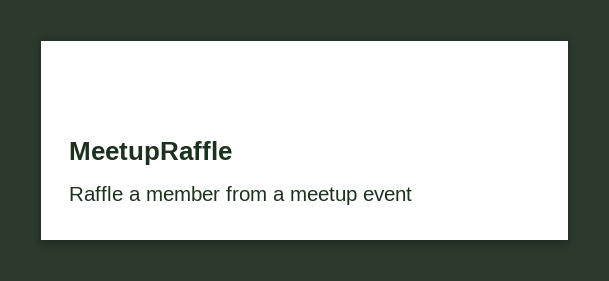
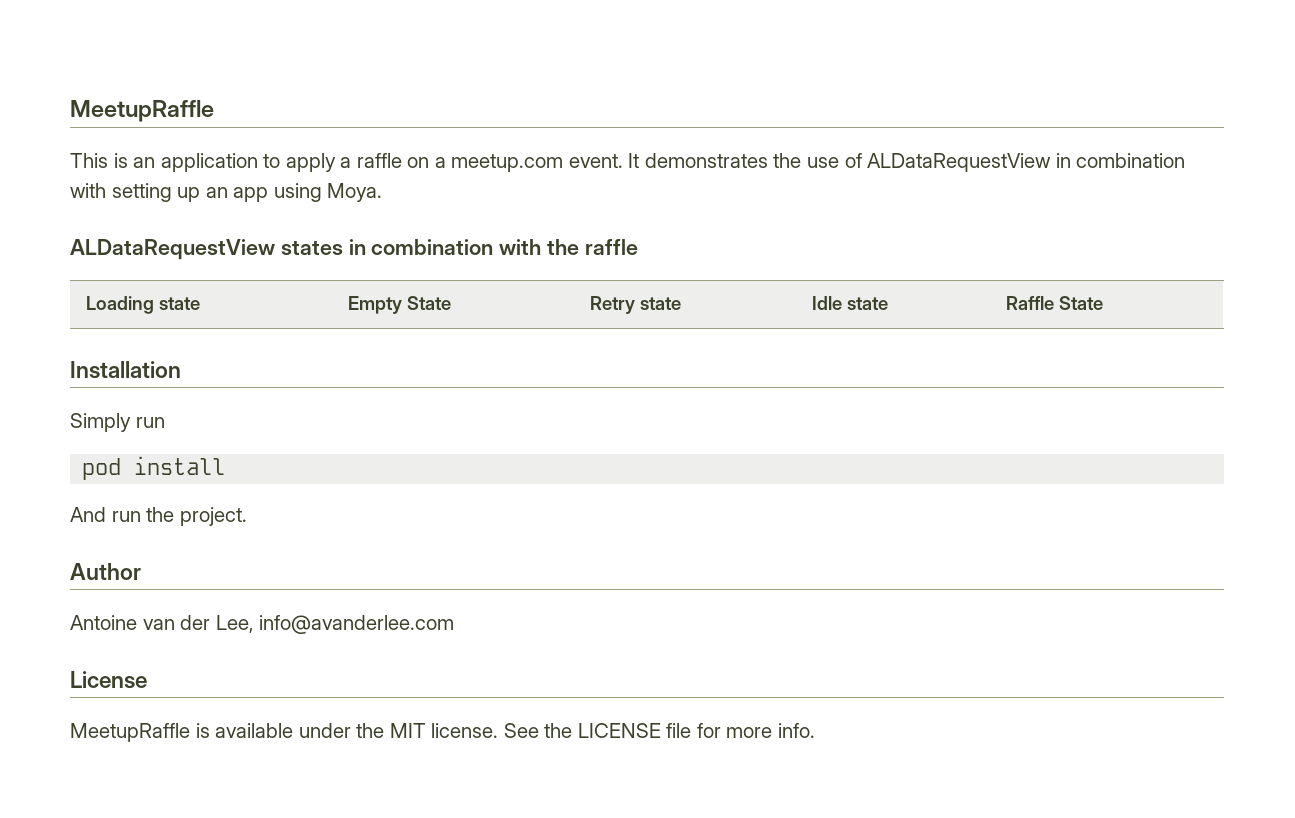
[69,186,412,205] Raffle a member from a meetup event -> [70,153,1186,172] [70,183,383,202] [70,239,638,260] [85,296,200,314] [347,296,451,314] [589,296,681,314] [811,296,888,310] [1005,296,1103,310] [70,361,181,379] [70,413,165,432] [82,456,226,480] [70,507,247,526] [70,563,141,580] [70,615,455,634] [70,671,147,689] [70,723,815,742] This is an application to apply a raffle on a meetup.com event. It demonstrates the use of ALDataRequestView in combination with setting up an app using Moya. // ALDataRequestView states in combination with the raffle // Loading state | Empty State | Retry state | Idle state | Raffle State // Installation // Simply run // pod install // And run the project. // Author // Antoine van der Lee, info@avanderlee.com // License // MeetupRaffle is available under the MIT license. See the LICENSE file for more info.

